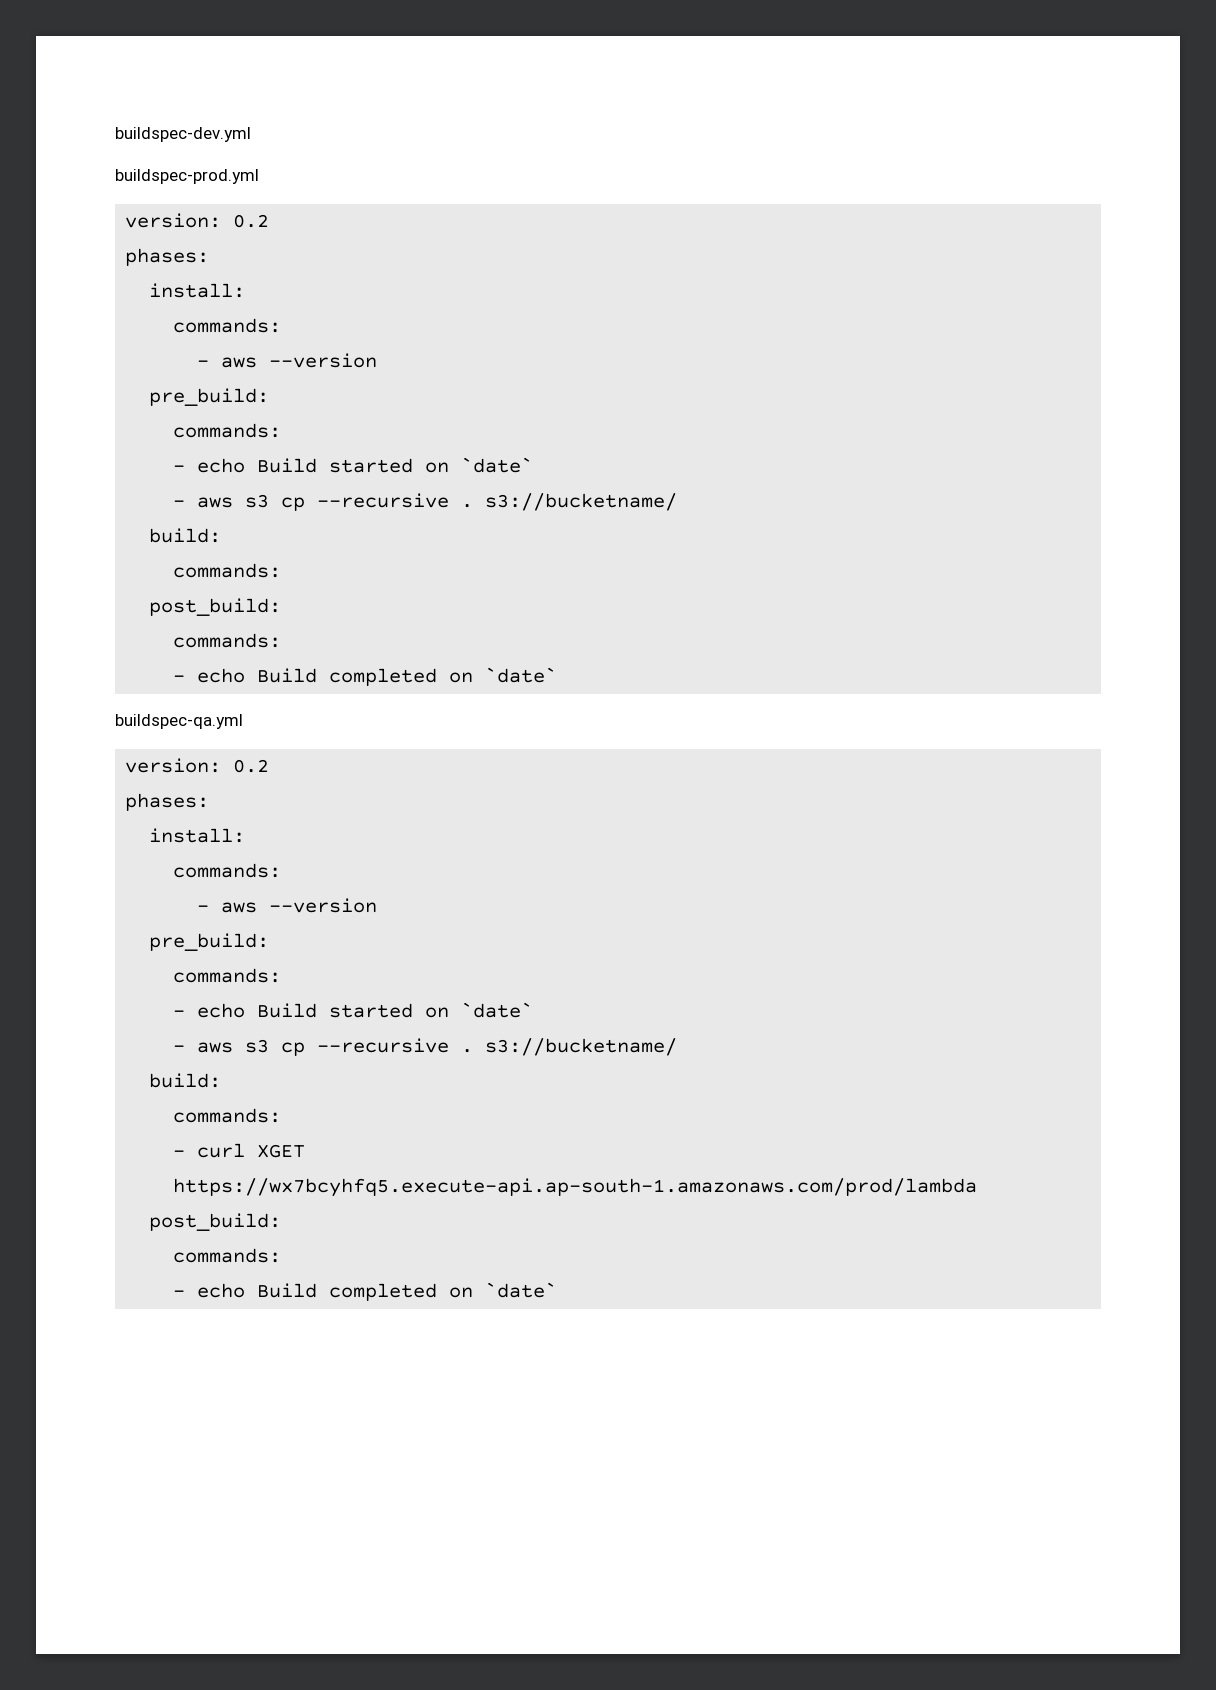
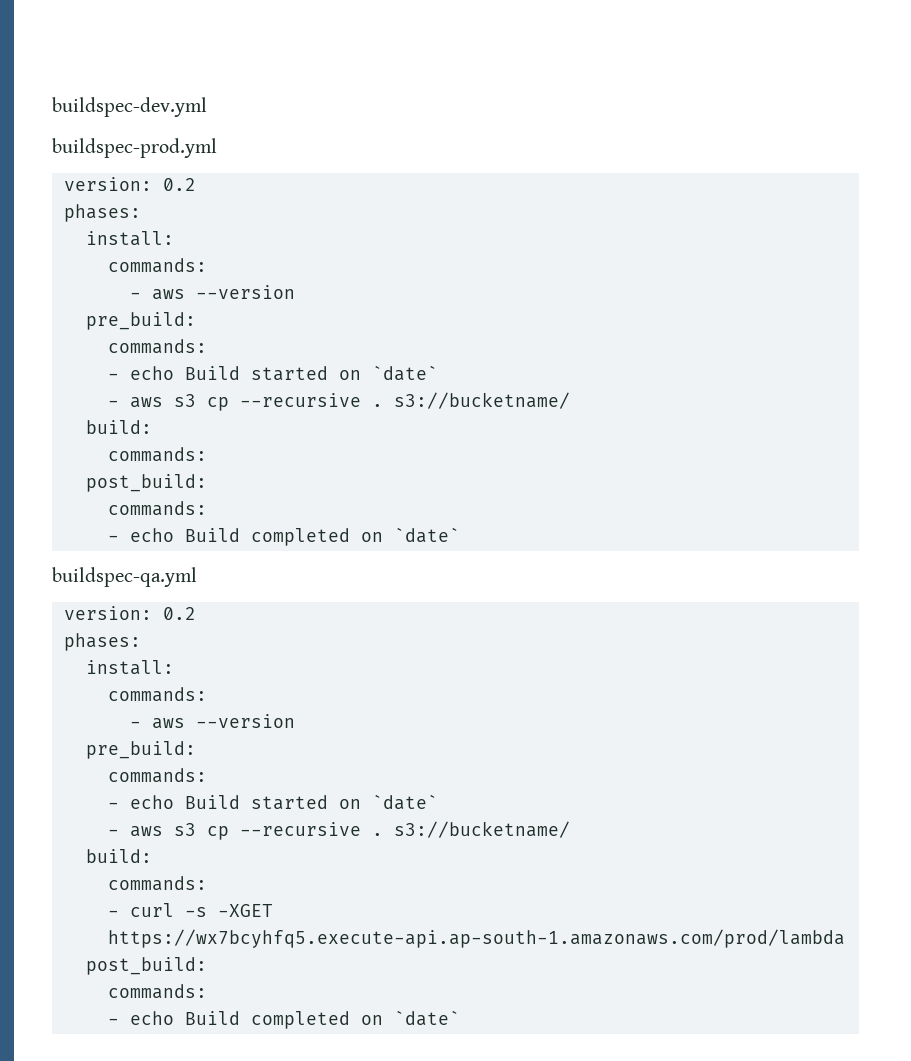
[257,1144,306,1158] XGET -> [184,904,273,917] -s -XGET

